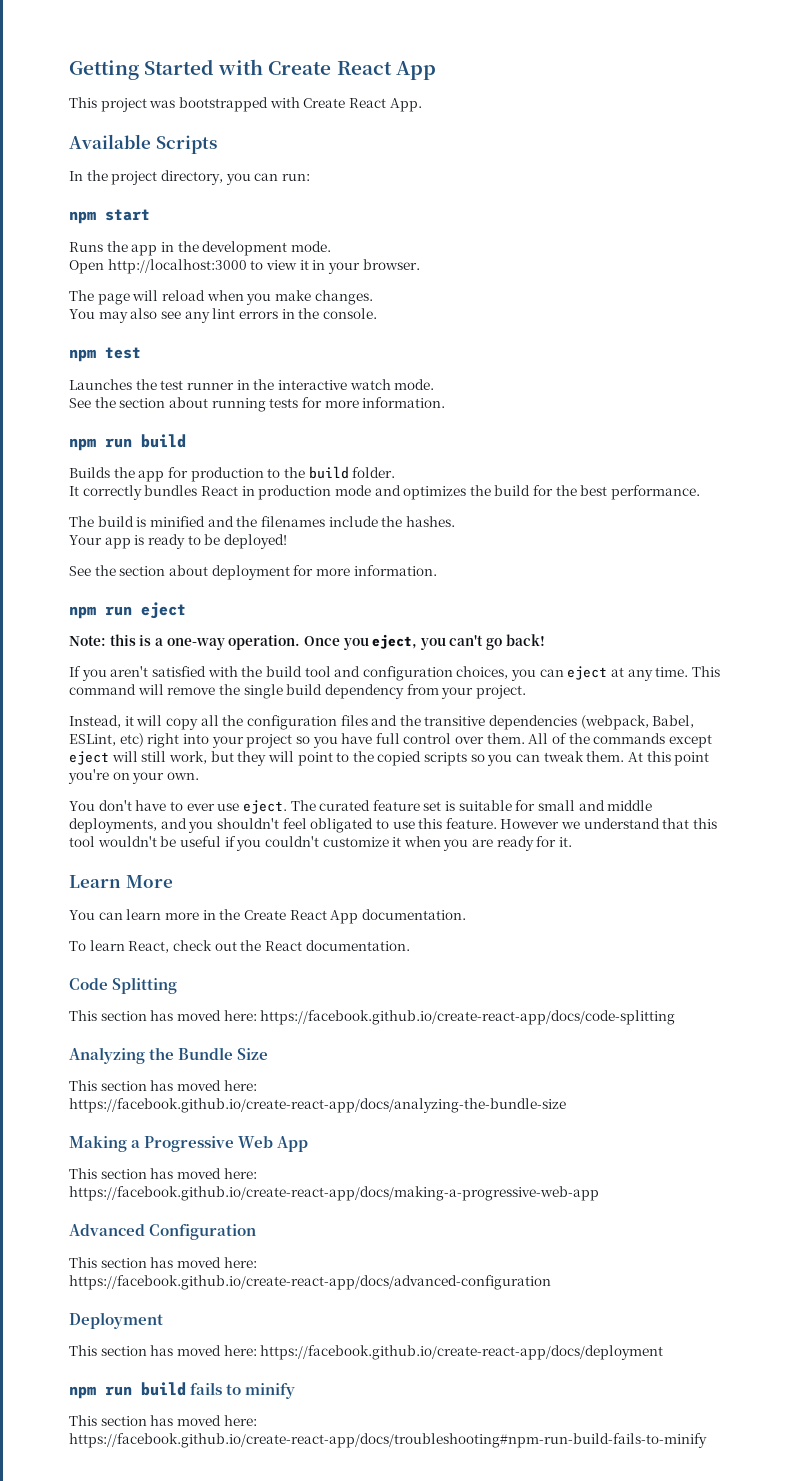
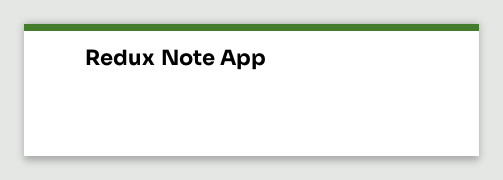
[69,59,436,80] [69,97,422,112] [69,134,217,154] [69,170,310,185] [69,209,150,224] [69,241,331,256] [69,259,420,274] [69,290,373,305] [69,308,377,323] [69,347,141,362] [69,379,435,390] [69,397,446,412] [69,434,186,451] [69,466,396,482] [69,485,701,500] [69,516,455,527] [69,534,287,549] [69,565,437,580] [69,602,186,619] [69,634,545,650] [69,666,720,681] [69,684,526,699] [69,715,695,730] [69,733,712,748] [69,751,710,766] [68,769,199,784] [69,800,653,814] [69,818,718,833] [69,836,573,851] [69,875,173,888] [69,909,466,924] [69,940,410,953] [69,977,178,994] [69,1010,676,1025] [69,1047,269,1064] [69,1080,257,1091] [69,1098,566,1113] [69,1135,309,1152] [69,1168,257,1179] [69,1186,599,1201] [69,1224,257,1240] [69,1257,257,1268] [69,1275,551,1290] [69,1312,163,1329] [69,1345,664,1360] [69,1382,296,1399] [69,1415,257,1426] [69,1433,707,1448] Getting Started with Create React App // This project was bootstrapped with Create React App. // Available Scripts // In the project directory, you can run: // npm start // Runs the app in the development mode. // Open http://localhost:3000 to view it in your browser. // The page will reload when you make changes. // You may also see any lint errors in the console. // npm test // Launches the test runner in the interactive watch mode. // See the section about running tests for more information. // npm run build // Builds the app for production to the build folder. // It correctly bundles React in production mode and optimizes the build for the best performance. // The build is minified and the filenames include the hashes. // Your app is ready to be deployed! // See the section about deployment for more information. // npm run eject // Note: this is a one-way operation. Once you eject, you can't go back! // If you aren't satisfied with the build tool and configuration choices, you can eject at any time. This command will remove the single build dependency from your project. // Instead, it will copy all the configuration files and the transitive dependencies (webpack, Babel, ESLint, etc) right into your project so you have full control over them. All of the commands except eject will still work, but they will point to the copied scripts so you can tweak them. At this point you're on your own. // You don't have to ever use eject. The curated feature set is suitable for small and middle deployments, and you shouldn't feel obligated to use this feature. However we understand that this tool wouldn't be useful if you couldn't customize it when you are ready for it. // Learn More // You can learn more in the Create React App documentation. // To learn React, check out the React documentation. // Code Splitting // This section has moved here: https://facebook.github.io/create-react-app/docs/code-splitting // Analyzing the Bundle Size // This section has moved here: https://facebook.github.io/create-react-app/docs/analyzing-the-bundle-size // Making a Progressive Web App // This section has moved here: https://facebook.github.io/create-react-app/docs/making-a-progressive-web-app // Advanced Configuration // This section has moved here: https://facebook.github.io/create-react-app/docs/advanced-configuration // Deployment // This section has moved here: https://facebook.github.io/create-react-app/docs/deployment // npm run build fails to minify // This section has moved here: https://facebook.github.io/create-react-app/docs/troubleshooting#npm-run-build-fails-to-minify -> [85,49,267,70] Redux Note App

